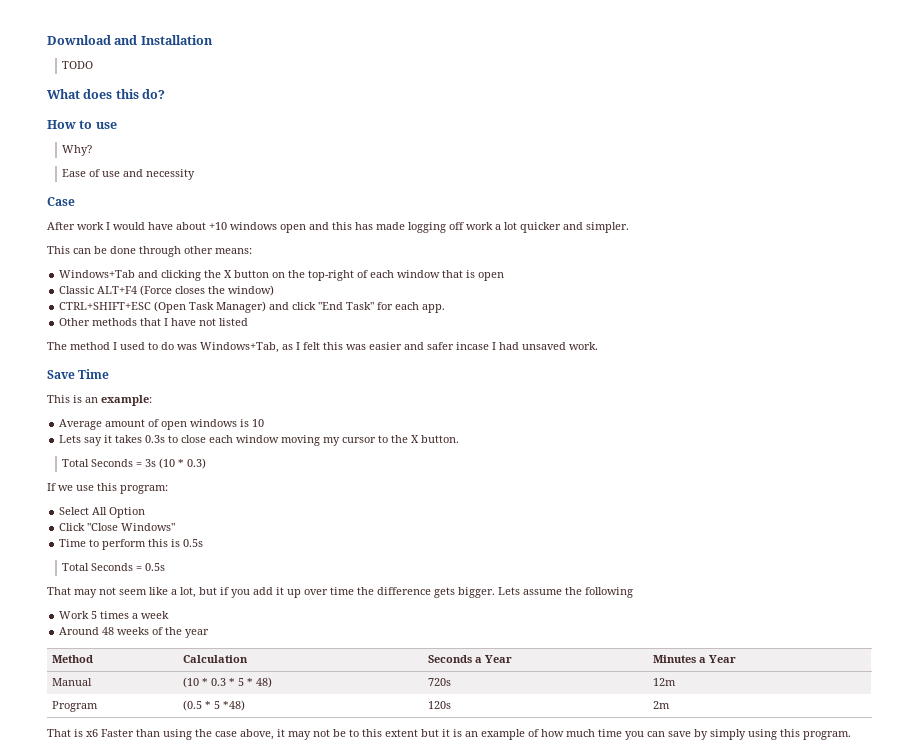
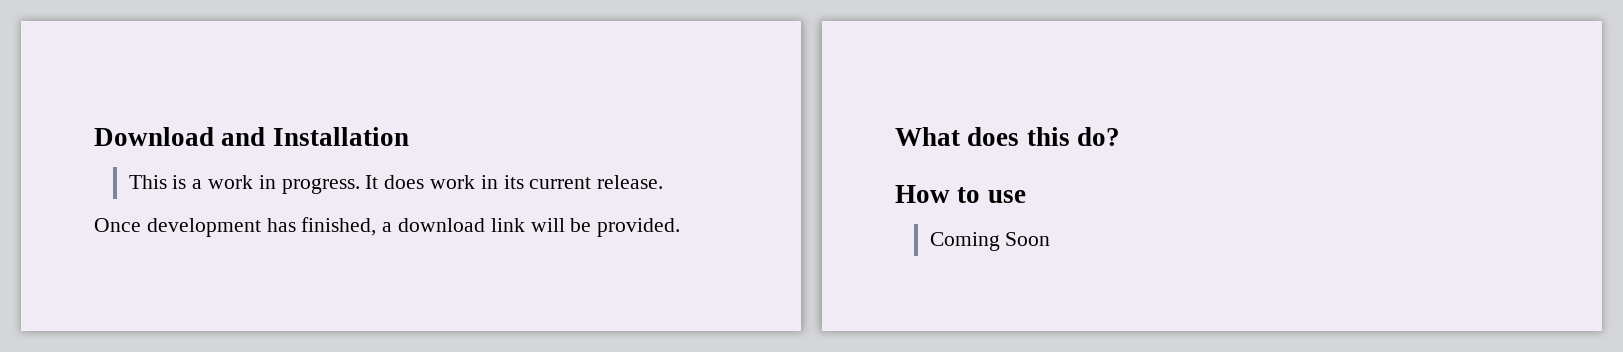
[62,61,94,69] TODO -> [128,175,664,194] [94,217,681,237] This is a work in progress. It does work in its current release. // Once development has finished, a download link will be provided.
[62,145,93,156] [62,169,196,180] [47,197,75,206] [47,222,629,233] [47,246,252,257] [59,270,505,281] [59,285,275,296] [59,301,446,313] [59,318,249,326] [47,342,598,353] [47,369,110,379] [47,395,152,406] [59,419,265,430] [59,435,460,446] [62,458,207,469] [47,483,168,494] [59,507,146,518] [59,523,176,531] [59,539,204,550] [62,563,166,571] [47,587,633,598] [59,611,170,619] [59,627,210,638] [52,655,94,663] [183,655,249,663] [428,655,513,663] [653,655,737,663] [52,678,93,686] [183,677,273,688] [428,678,452,686] [653,678,677,686] [52,701,99,712] [183,700,246,711] [428,701,452,709] [653,701,671,709] [47,729,851,740] Why? // Ease of use and necessity // Case // After work I would have about +10 windows open and this has made logging off work a lot quicker and simpler. // This can be done through other means: // Windows+Tab and clicking the X button on the top-right of each window that is open // Classic ALT+F4 (Force closes the window) // CTRL+SHIFT+ESC (Open Task Manager) and click "End Task" for each app. // Other methods that I have not listed // The method I used to do was Windows+Tab, as I felt this was easier and safer incase I had unsaved work. // Save Time // This is an example: // Average amount of open windows is 10 // Lets say it takes 0.3s to close each window moving my cursor to the X button. // Total Seconds = 3s (10 * 0.3) // If we use this program: // Select All Option // Click "Close Windows" // Time to perform this is 0.5s // Total Seconds = 0.5s // That may not seem like a lot, but if you add it up over time the difference gets bigger. Lets assume the following // Work 5 times a week // Around 48 weeks of the year // Method | Calculation | Seconds a Year | Minutes a Year // Manual | (10 * 0.3 * 5 * 48) | 720s | 12m // Program | (0.5 * 5 *48) | 120s | 2m // That is x6 Faster than using the case above, it may not be to this extent but it is an example of how much time you can save by simply using this program. -> [929,232,1051,251] Coming Soon

